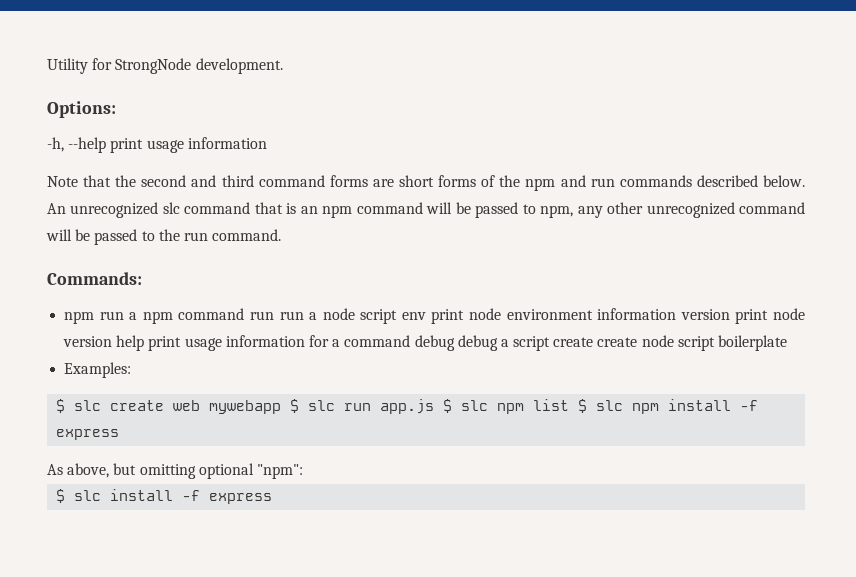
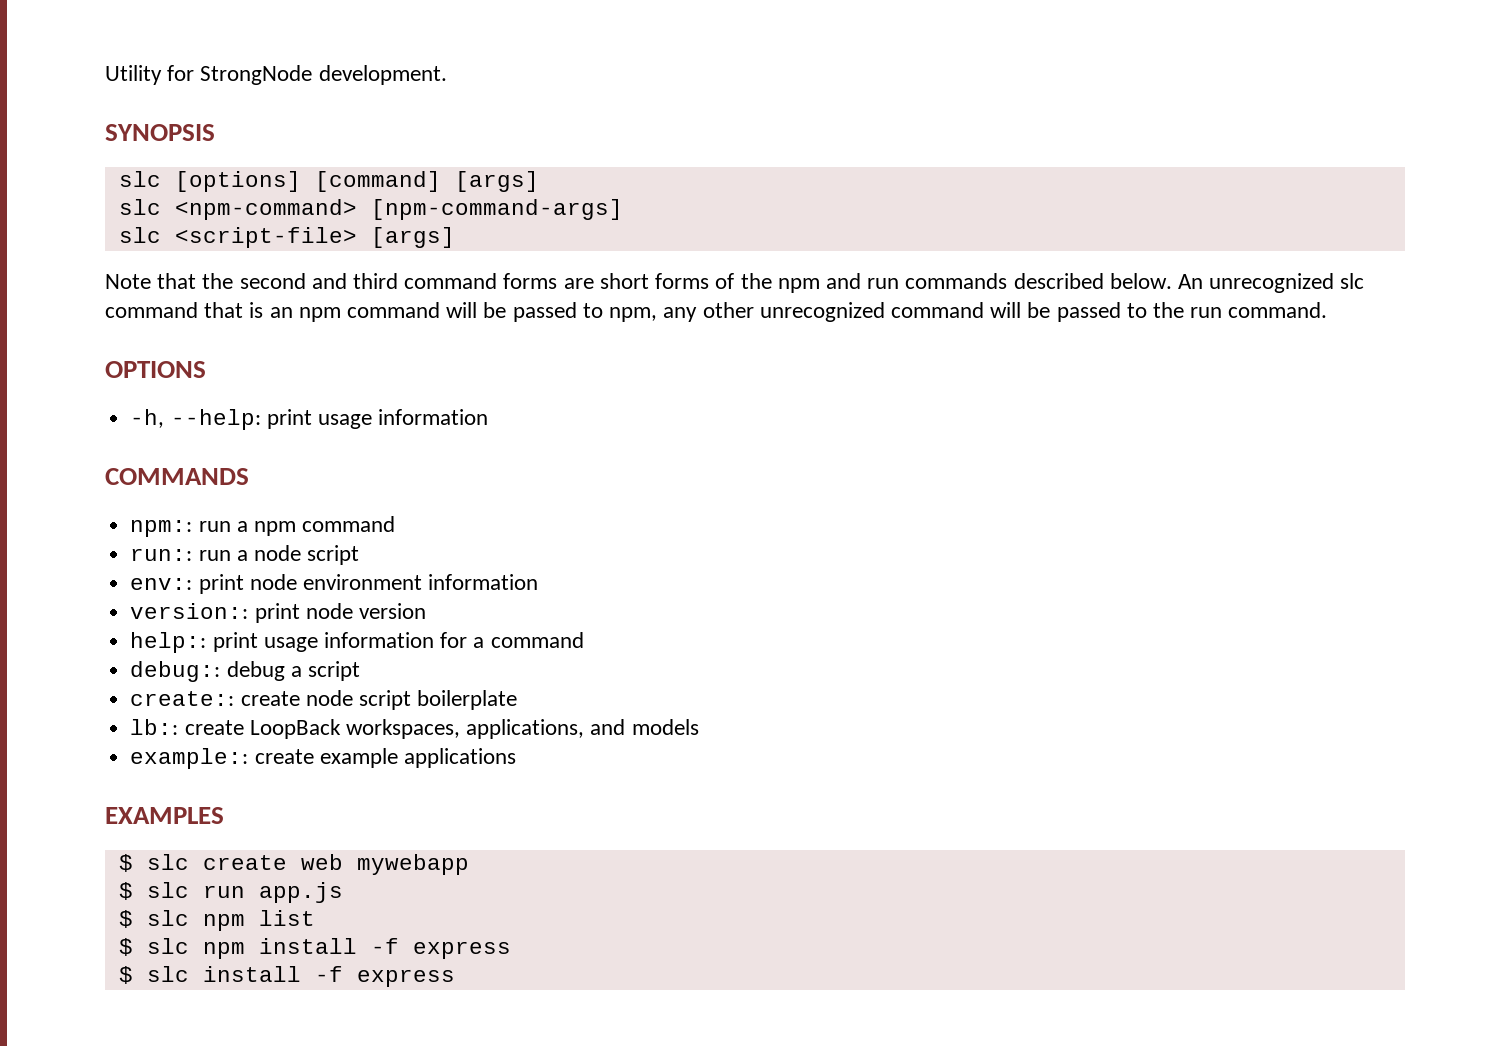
[47,101,116,118] [47,137,267,153] Options: // -h, --help print usage information -> [105,124,215,141] [118,171,539,192] [118,199,623,220] [118,227,455,248] SYNOPSIS // slc [options] [command] [args] // slc <npm-command> [npm-command-args] // slc <script-file> [args]
[47,272,142,285] [64,311,95,324] Commands: // npm -> [105,361,206,378] [130,409,489,430] [105,468,249,485] [130,520,193,537] OPTIONS // -h, --help: print usage information // COMMANDS // npm::
[249,311,274,320] run -> [130,548,193,561] // run::
[401,312,426,320] env -> [130,578,193,590] // env::
[680,309,730,320] version -> [130,603,249,619] // version::
[116,335,145,351] help -> [130,632,207,653] // help::
[414,335,455,351] debug -> [130,661,221,682] // debug::
[553,337,594,347] create -> [130,691,235,706] // create::
[64,362,132,378] Examples: -> [130,719,699,739] [130,748,516,769] [105,807,224,824] lb:: create LoopBack workspaces, applications, and models // example:: create example applications // EXAMPLES
(282, 407) none -> (469, 864) //
(435, 406) none -> (343, 892) //
(570, 405) none -> (315, 918) //
[47,463,303,479] // As above, but omitting optional "npm": -> (511, 950) none

